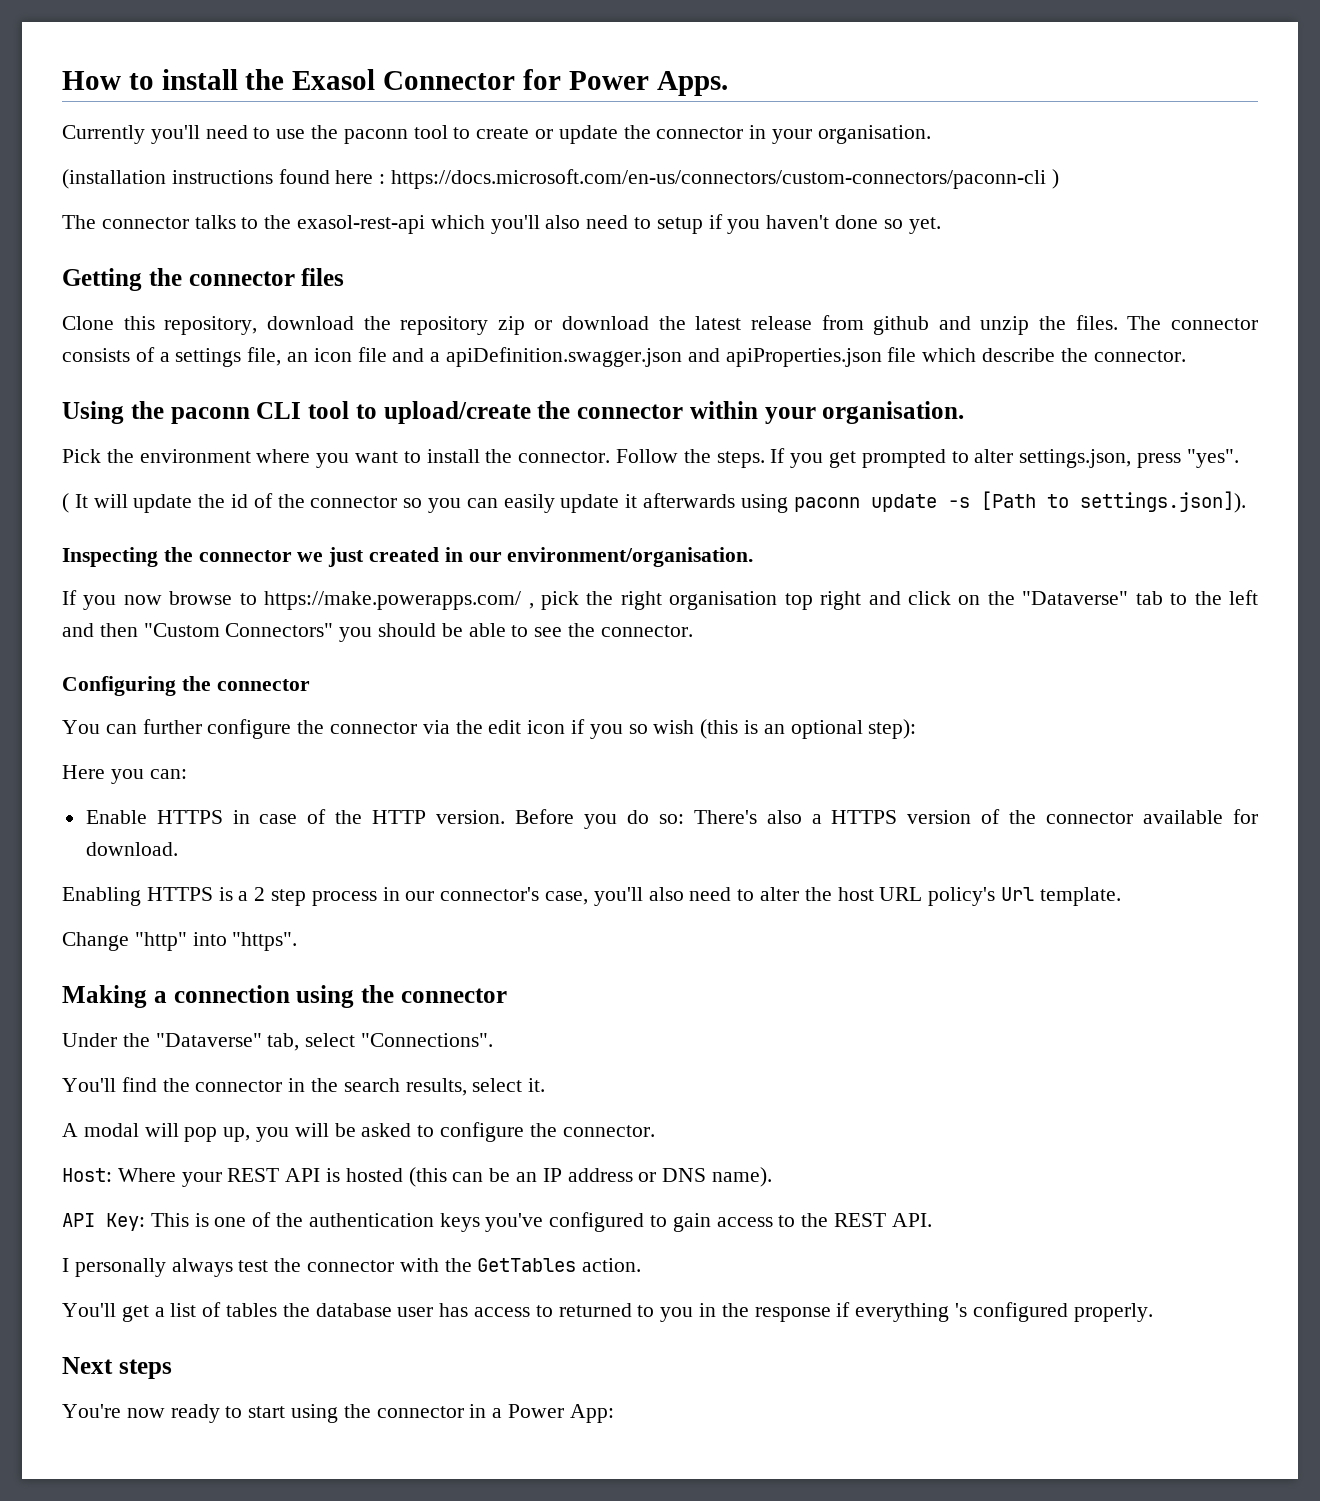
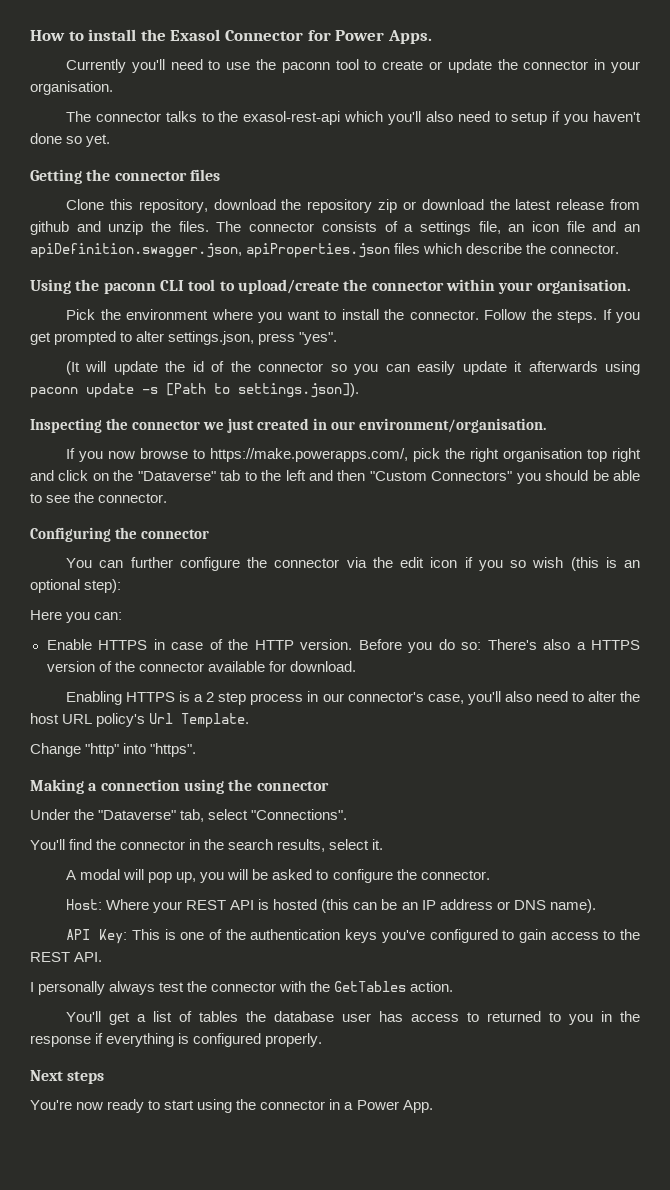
[62,169,1059,189] // (installation instructions found here : https://docs.microsoft.com/en-us/connectors/custom-connectors/paconn-cli ) -> (113, 88) none
[430,347,917,367] a apiDefinition.swagger.json and apiProperties.json file -> [624,224,640,232] [30,243,421,258] an apiDefinition.swagger.json, apiProperties.json files
[62,493,88,513] ( It -> [65,361,80,375] (It
[264,591,534,610] https://make.powerapps.com/ , -> [209,448,408,462] https://make.powerapps.com/,
[1039,887,1121,906] template. -> [181,713,250,728] Template.
[955,1303,968,1317] 's -> [178,1033,190,1044] is
[569,1404,614,1423] App: -> [402,1100,433,1113] App.

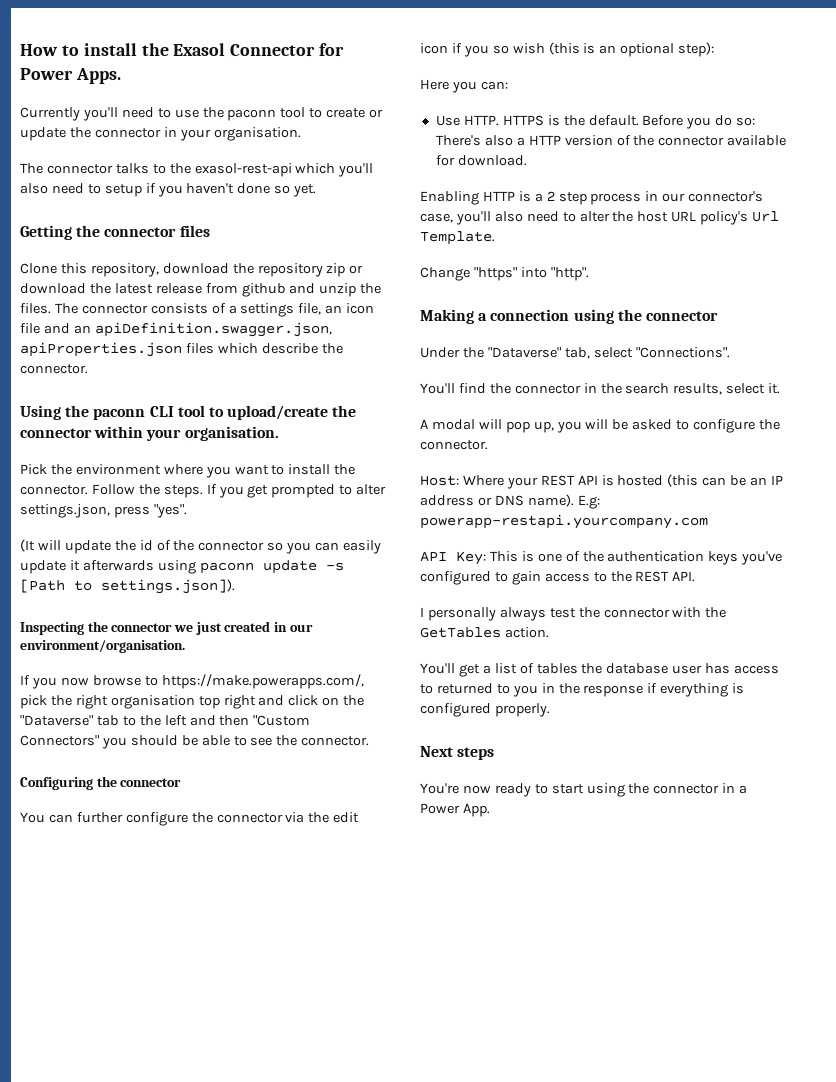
[46,639,352,650] Enable HTTPS in case of the HTTP version. -> [435,115,639,126] Use HTTP. HTTPS is the default.
[591,640,640,650] HTTPS -> [528,135,561,145] HTTP
[126,692,176,702] HTTPS -> [482,191,515,201] HTTP
[85,743,197,757] "http" into "https". -> [473,267,589,281] "https" into "http".
(596, 906) none -> [577,495,600,509] [420,514,708,529] E.g: powerapp-restapi.yourcompany.com

